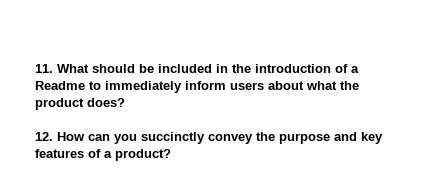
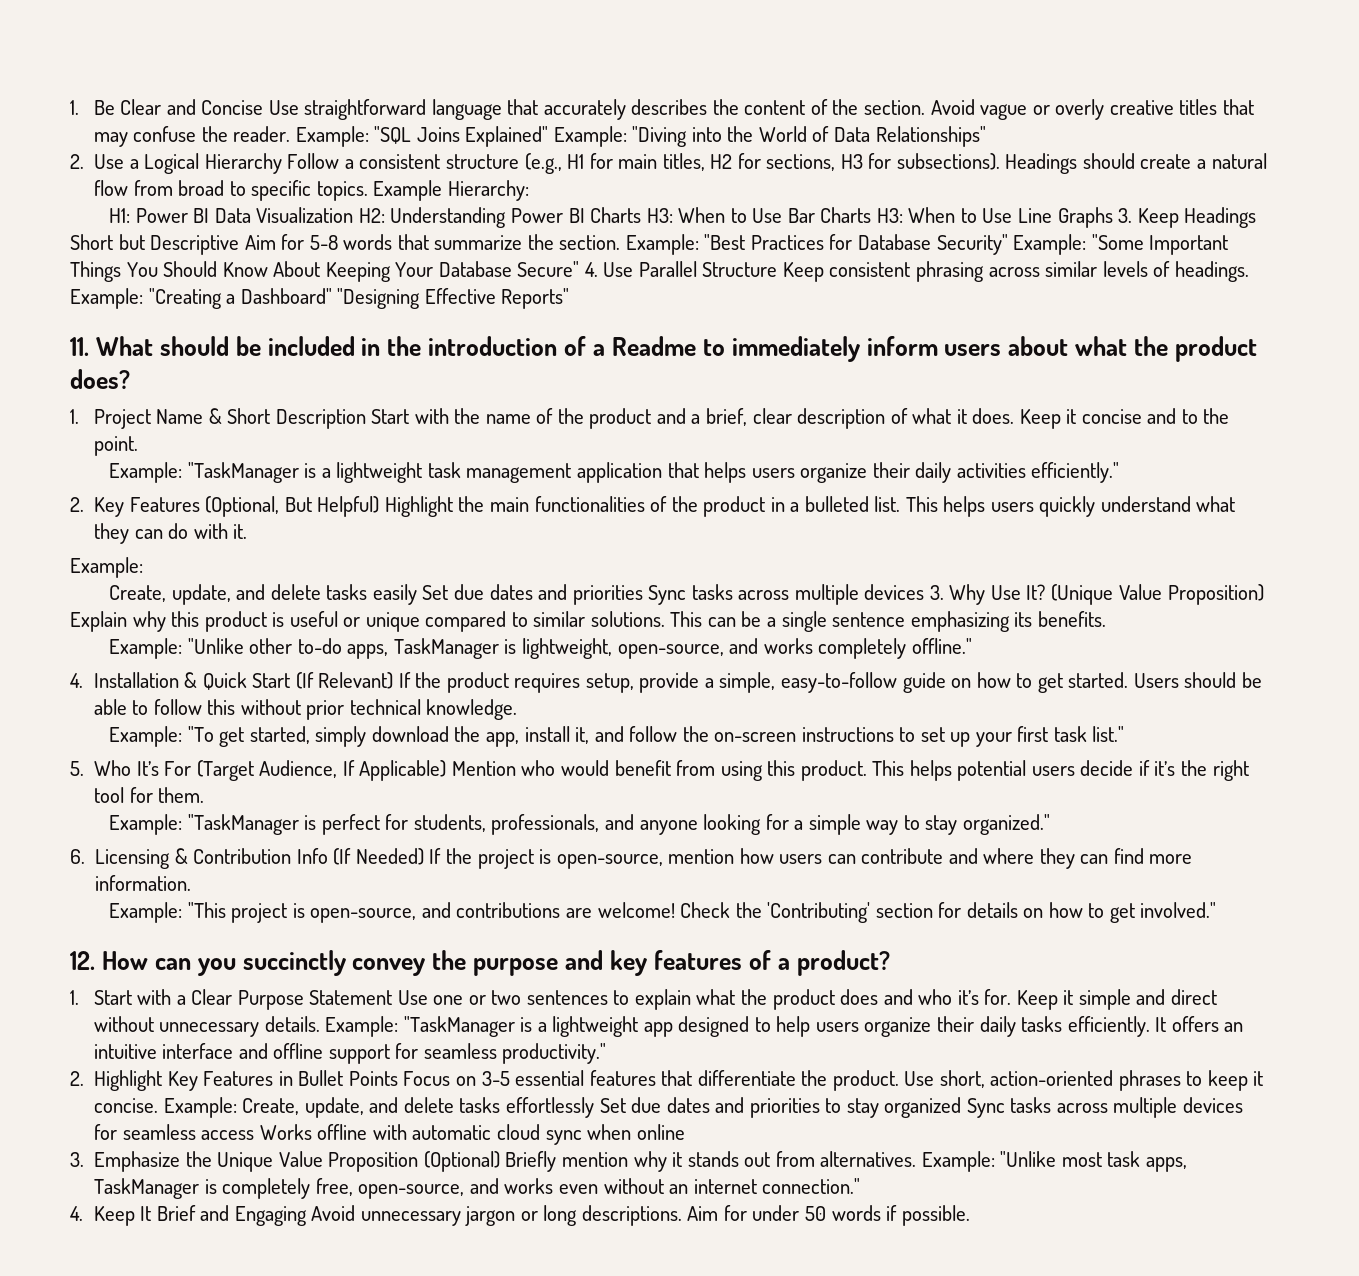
(35, 68) none -> [70,99,1254,120] [93,126,986,147] [70,153,1267,174] [94,180,529,201] [109,207,1257,228] [70,234,1229,255] [70,261,1249,282] [70,288,570,309] 1. Be Clear and Concise Use straightforward language that accurately describes the content of the section. Avoid vague or overly creative titles that may confuse the reader. Example: "SQL Joins Explained" Example: "Diving into the World of Data Relationships" // 2. Use a Logical Hierarchy Follow a consistent structure (e.g., H1 for main titles, H2 for sections, H3 for subsections). Headings should create a natural flow from broad to specific topics. Example Hierarchy: // H1: Power BI Data Visualization H2: Understanding Power BI Charts H3: When to Use Bar Charts H3: When to Use Line Graphs 3. Keep Headings Short but Descriptive Aim for 5-8 words that summarize the section. Example: "Best Practices for Database Security" Example: "Some Important Things You Should Know About Keeping Your Database Secure" 4. Use Parallel Structure Keep consistent phrasing across similar levels of headings. Example: "Creating a Dashboard" "Designing Effective Reports" //
(125, 102) none -> [70,408,1230,429] [93,436,138,456] [109,462,1120,483] [70,496,1236,517] [94,523,248,544] [70,557,143,578] [109,584,1265,605] [70,611,1106,632] [109,638,972,659] [70,672,1262,693] [93,699,518,720] [109,726,1125,747] [70,760,1249,781] [94,787,205,803] [109,814,1050,835] [70,848,1193,869] [95,875,192,891] [109,902,1217,923] // 1. Project Name & Short Description Start with the name of the product and a brief, clear description of what it does. Keep it concise and to the point. // Example: "TaskManager is a lightweight task management application that helps users organize their daily activities efficiently." // 2. Key Features (Optional, But Helpful) Highlight the main functionalities of the product in a bulleted list. This helps users quickly understand what they can do with it. // Example: // Create, update, and delete tasks easily Set due dates and priorities Sync tasks across multiple devices 3. Why Use It? (Unique Value Proposition) Explain why this product is useful or unique compared to similar solutions. This can be a single sentence emphasizing its benefits. // Example: "Unlike other to-do apps, TaskManager is lightweight, open-source, and works completely offline." // 4. Installation & Quick Start (If Relevant) If the product requires setup, provide a simple, easy-to-follow guide on how to get started. Users should be able to follow this without prior technical knowledge. // Example: "To get started, simply download the app, install it, and follow the on-screen instructions to set up your first task list." // 5. Who It’s For (Target Audience, If Applicable) Mention who would benefit from using this product. This helps potential users decide if it’s the right tool for them. // Example: "TaskManager is perfect for students, professionals, and anyone looking for a simple way to stay organized." // 6. Licensing & Contribution Info (If Needed) If the project is open-source, mention how users can contribute and where they can find more information. // Example: "This project is open-source, and contributions are welcome! Check the 'Contributing' section for details on how to get involved."
(171, 155) none -> [70,989,1217,1010] [93,1016,1244,1037] [93,1043,607,1064] [70,1070,1264,1091] [94,1097,1243,1118] [94,1124,685,1145] [70,1151,1187,1172] [94,1178,861,1199] [70,1205,970,1226] // 1. Start with a Clear Purpose Statement Use one or two sentences to explain what the product does and who it’s for. Keep it simple and direct without unnecessary details. Example: "TaskManager is a lightweight app designed to help users organize their daily tasks efficiently. It offers an intuitive interface and offline support for seamless productivity." // 2. Highlight Key Features in Bullet Points Focus on 3-5 essential features that differentiate the product. Use short, action-oriented phrases to keep it concise. Example: Create, update, and delete tasks effortlessly Set due dates and priorities to stay organized Sync tasks across multiple devices for seamless access Works offline with automatic cloud sync when online // 3. Emphasize the Unique Value Proposition (Optional) Briefly mention why it stands out from alternatives. Example: "Unlike most task apps, TaskManager is completely free, open-source, and works even without an internet connection." // 4. Keep It Brief and Engaging Avoid unnecessary jargon or long descriptions. Aim for under 50 words if possible.

